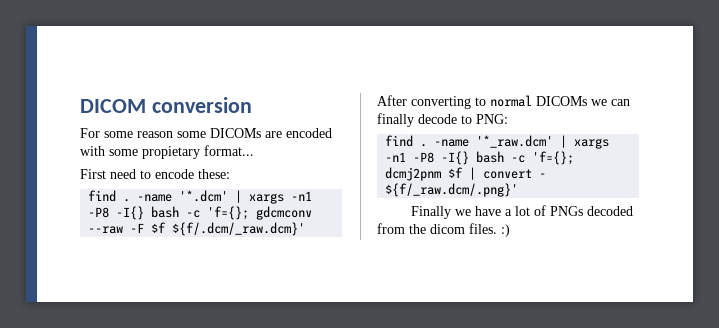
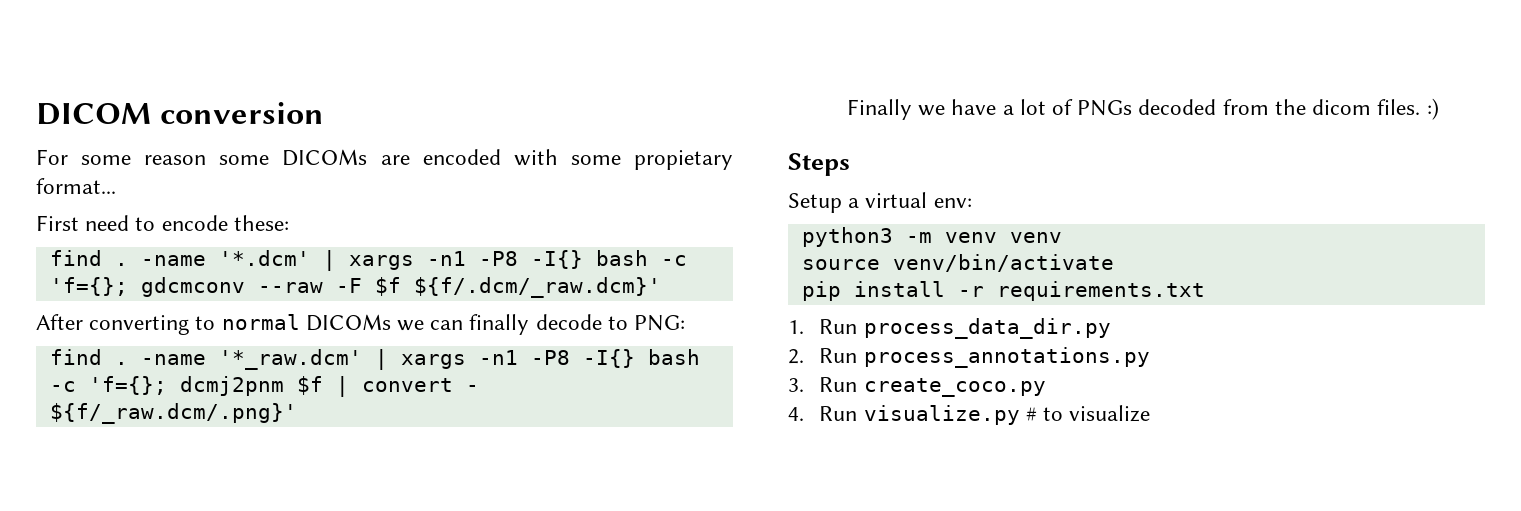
(510, 230) none -> [788,153,850,176] [788,192,972,213] [801,227,1062,247] [801,254,1114,272] [801,281,1205,301] [788,318,1111,339] [788,347,1150,368] [788,377,1046,397] [788,405,1151,425] // Steps // Setup a virtual env: // python3 -m venv venv // source venv/bin/activate // pip install -r requirements.txt // 1. Run process_data_dir.py // 2. Run process_annotations.py // 3. Run create_coco.py // 4. Run visualize.py # to visualize

